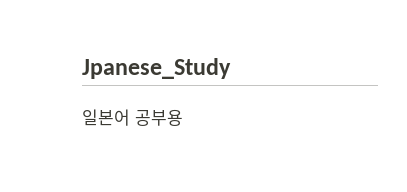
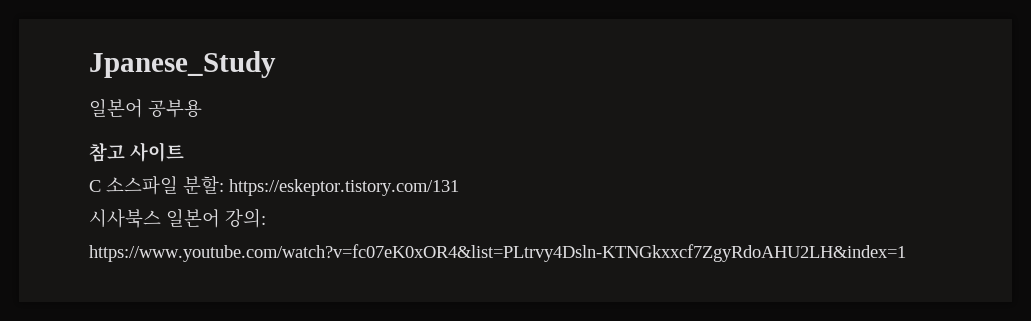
(183, 117) none -> [89,142,184,162] [89,175,459,196] [89,208,266,228] [89,244,906,262] // 참고 사이트 // C 소스파일 분할: https://eskeptor.tistory.com/131 // 시사북스 일본어 강의: https://www.youtube.com/watch?v=fc07eK0xOR4&list=PLtrvy4Dsln-KTNGkxxcf7ZgyRdoAHU2LH&index=1

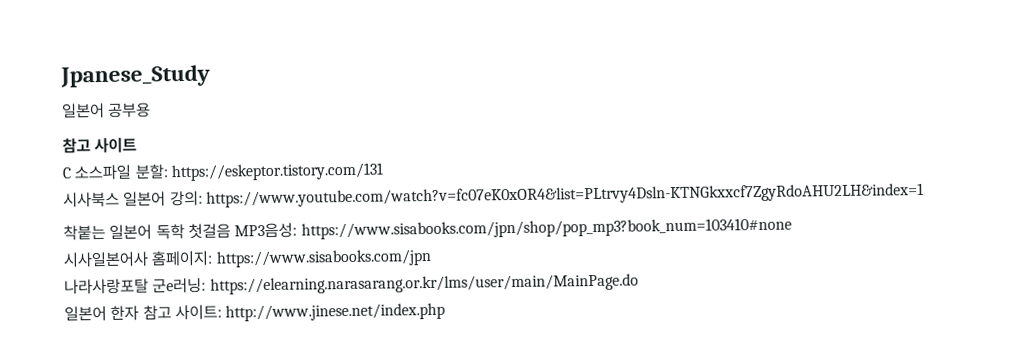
(906, 253) none -> [63,217,792,241] [63,248,432,268] [64,273,639,295] [64,302,446,322] // 착붙는 일본어 독학 첫걸음 MP3음성: https://www.sisabooks.com/jpn/shop/pop_mp3?book_num=103410#none // 시사일본어사 홈페이지: https://www.sisabooks.com/jpn // 나라사랑포탈 군e러닝: https://elearning.narasarang.or.kr/lms/user/main/MainPage.do // 일본어 한자 참고 사이트: http://www.jinese.net/index.php

